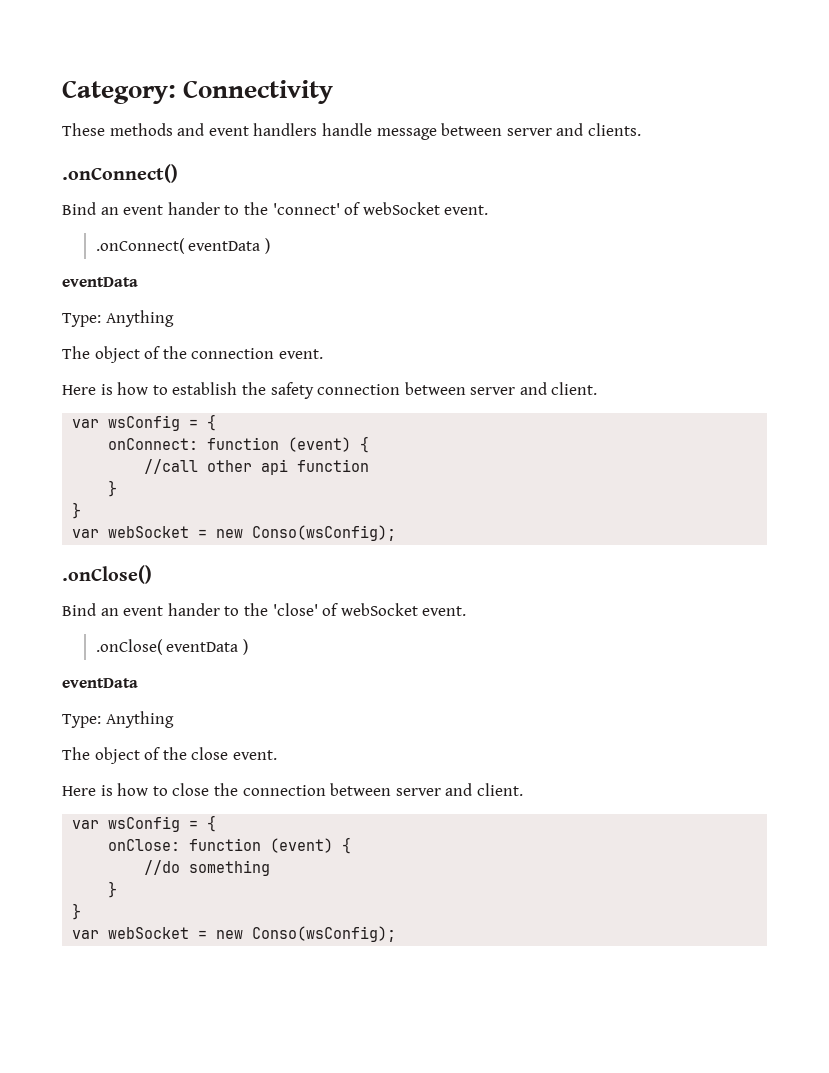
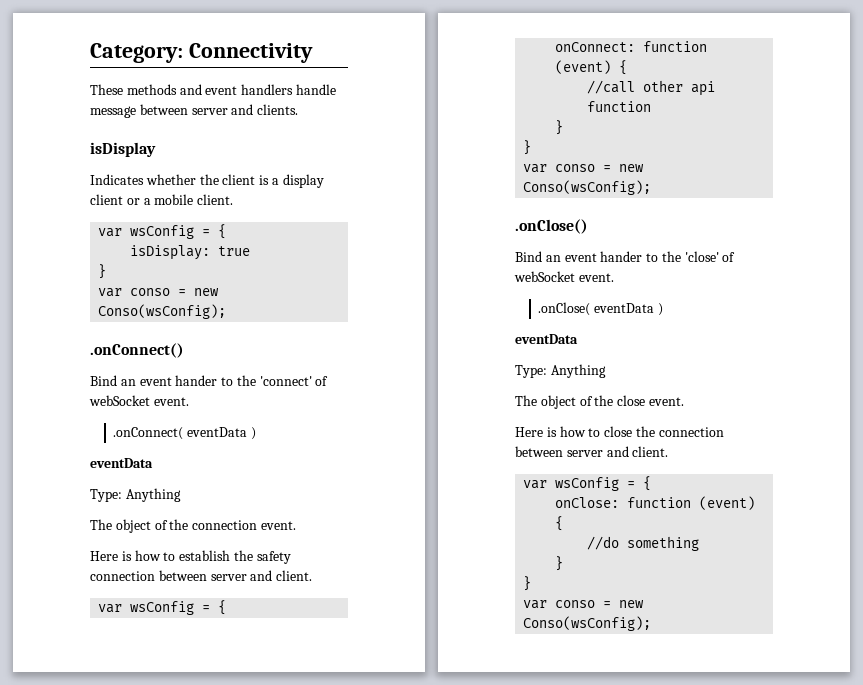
(641, 129) none -> [90,142,156,157] [90,174,324,188] [90,194,234,205] [98,224,227,239] [130,245,251,260] [98,264,107,279] [98,288,220,297] [98,304,227,319] // isDisplay // Indicates whether the client is a display client or a mobile client. // var wsConfig = { // isDisplay: true // } // var conso = new Conso(wsConfig);
[108,526,190,538] webSocket -> [555,164,596,172] conso
[108,927,190,939] webSocket -> [555,600,596,608] conso

